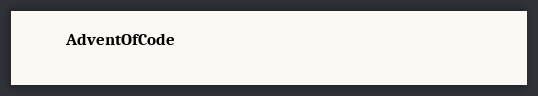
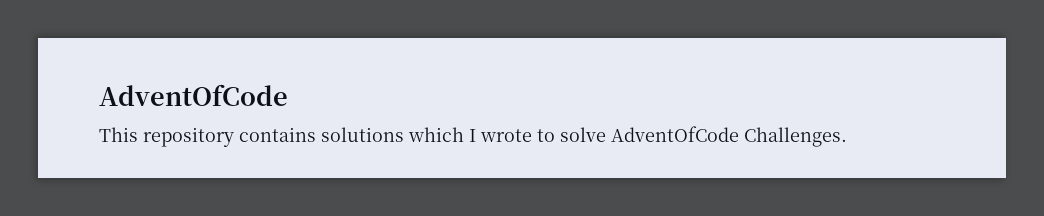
[65,33,175,45] AdventOfCode -> [99,84,288,106] [99,126,847,147] AdventOfCode // This repository contains solutions which I wrote to solve AdventOfCode Challenges.

